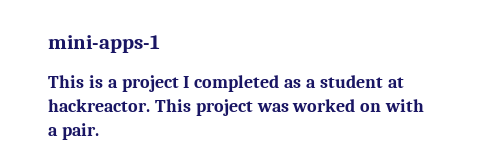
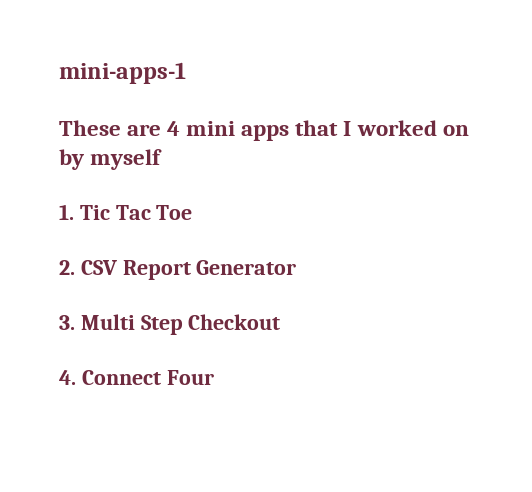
[48,75,404,92] [48,99,425,116] [48,123,99,140] This is a project I completed as a student at hackreactor. This project was worked on with a pair. -> [59,120,469,141] [59,149,163,170] [59,204,193,220] [59,260,297,280] [59,314,281,335] [59,370,214,385] These are 4 mini apps that I worked on by myself // 1. Tic Tac Toe // 2. CSV Report Generator // 3. Multi Step Checkout // 4. Connect Four

